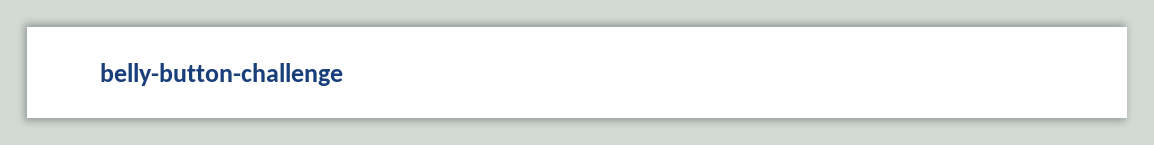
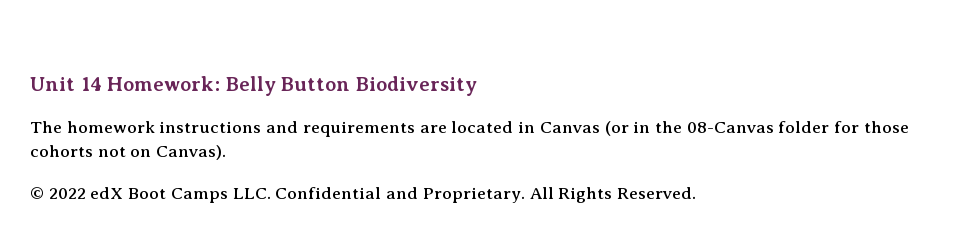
[100,63,343,86] belly-button-challenge -> [30,76,477,96] [30,121,909,137] [30,145,227,160] [30,187,696,203] Unit 14 Homework: Belly Button Biodiversity // The homework instructions and requirements are located in Canvas (or in the 08-Canvas folder for those cohorts not on Canvas). // © 2022 edX Boot Camps LLC. Confidential and Proprietary. All Rights Reserved.

